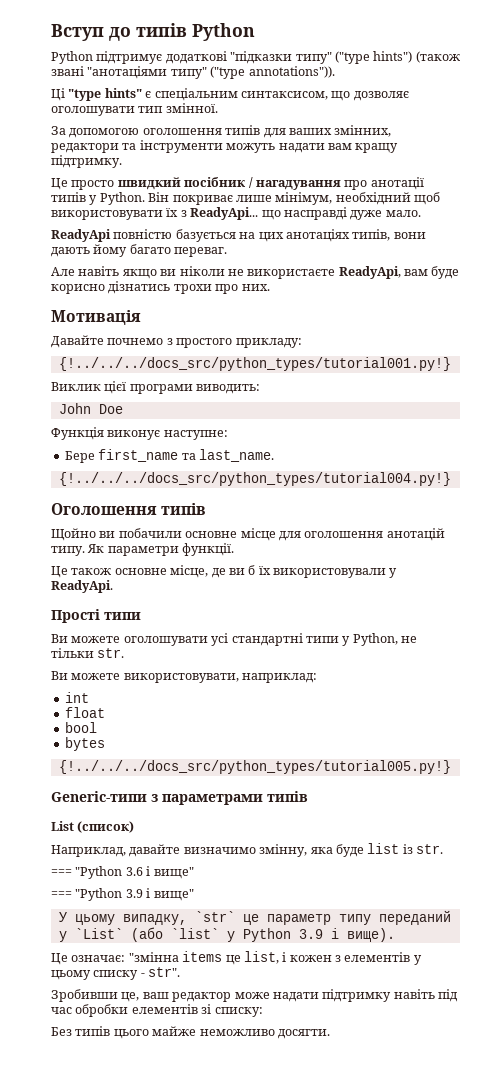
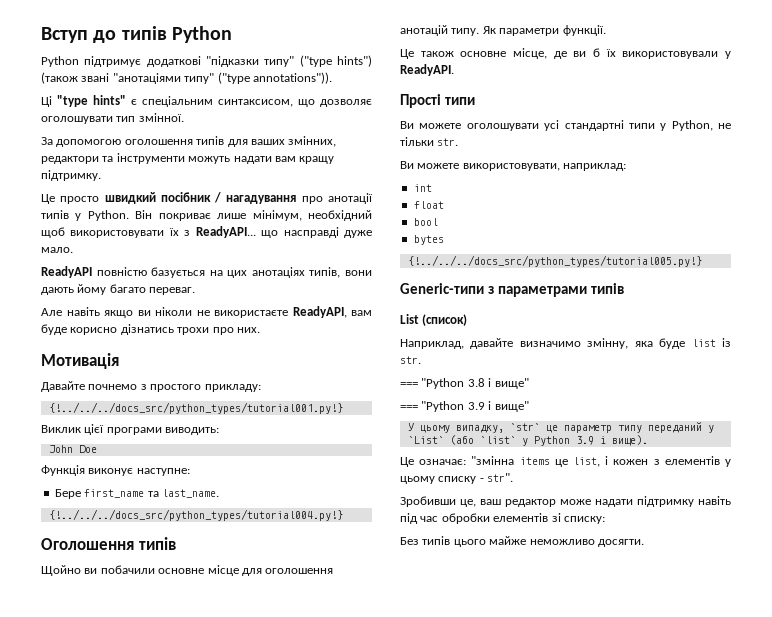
[190,207,259,220] ReadyApi... -> [195,226,256,238] ReadyAPI...
[51,229,111,242] ReadyApi -> [41,266,92,278] ReadyAPI
[338,266,401,279] ReadyApi, -> [292,306,347,318] ReadyAPI,
[51,580,113,593] ReadyApi. -> [400,64,454,76] ReadyAPI.
[125,867,143,876] 3.6 -> [467,378,485,387] 3.8

